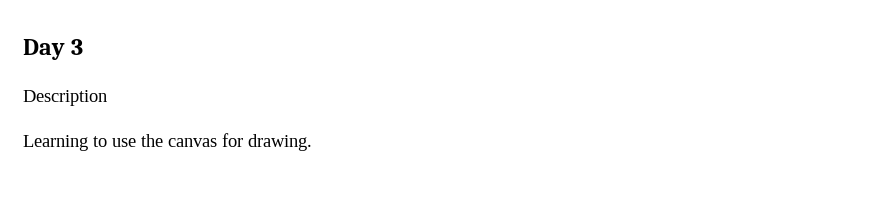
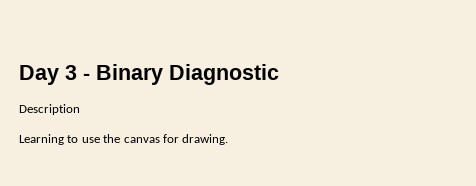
(84, 47) none -> [83,64,279,85] - Binary Diagnostic

